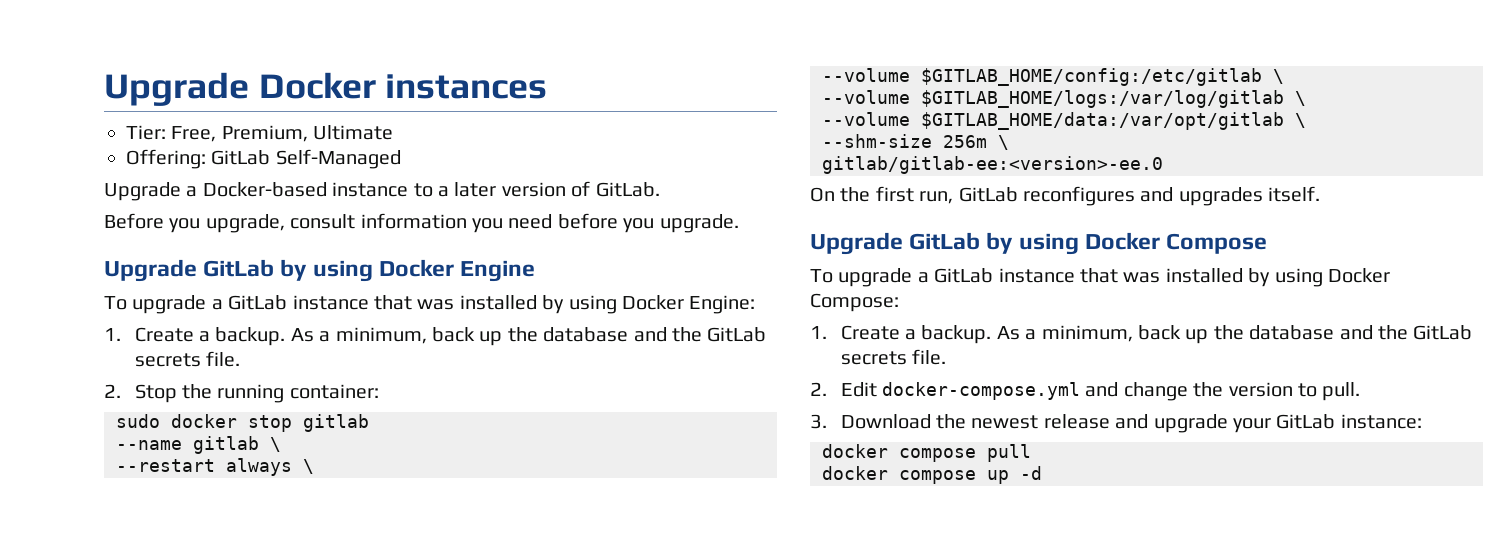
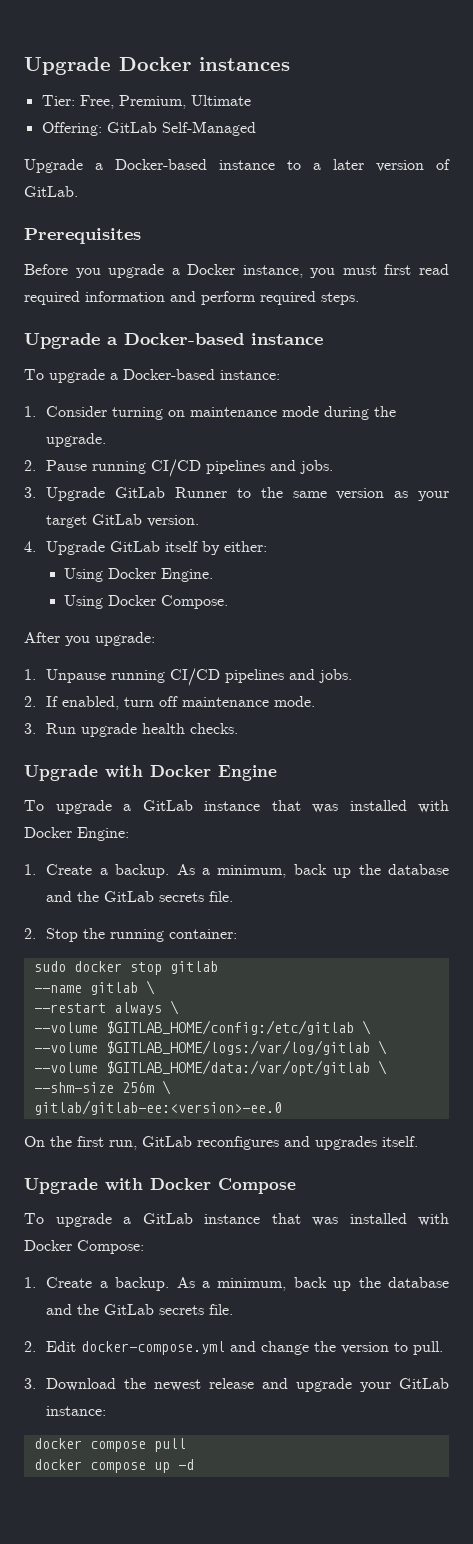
(660, 189) none -> [24,228,141,244] // Prerequisites
[205,213,739,233] [104,259,373,282] upgrade, consult information you need before you upgrade. // Upgrade GitLab by using -> [108,264,449,278] [24,291,359,305] [24,333,323,349] [24,369,280,383] [24,406,397,420] [46,433,107,447] [24,459,334,477] [24,487,450,501] [46,514,200,528] [24,541,268,555] [64,568,214,582] [64,595,229,609] [24,632,155,646] [24,668,353,686] [24,696,316,710] [24,723,239,737] [24,765,143,781] upgrade a Docker instance, you must first read required information and perform required steps. // Upgrade a Docker-based instance // To upgrade a Docker-based instance: // 1. Consider turning on maintenance mode during the upgrade. // 2. Pause running CI/CD pipelines and jobs. // 3. Upgrade GitLab Runner to the same version as your target GitLab version. // 4. Upgrade GitLab itself by either: // Using Docker Engine. // Using Docker Compose. // After you upgrade: // 1. Unpause running CI/CD pipelines and jobs. // 2. If enabled, turn off maintenance mode. // 3. Run upgrade health checks. // Upgrade with
[542,295,617,314] by using -> [418,800,449,813] with
[909,232,1079,255] GitLab by using -> [105,1178,143,1191] with
[1248,268,1323,287] by using -> [418,1213,449,1226] with

